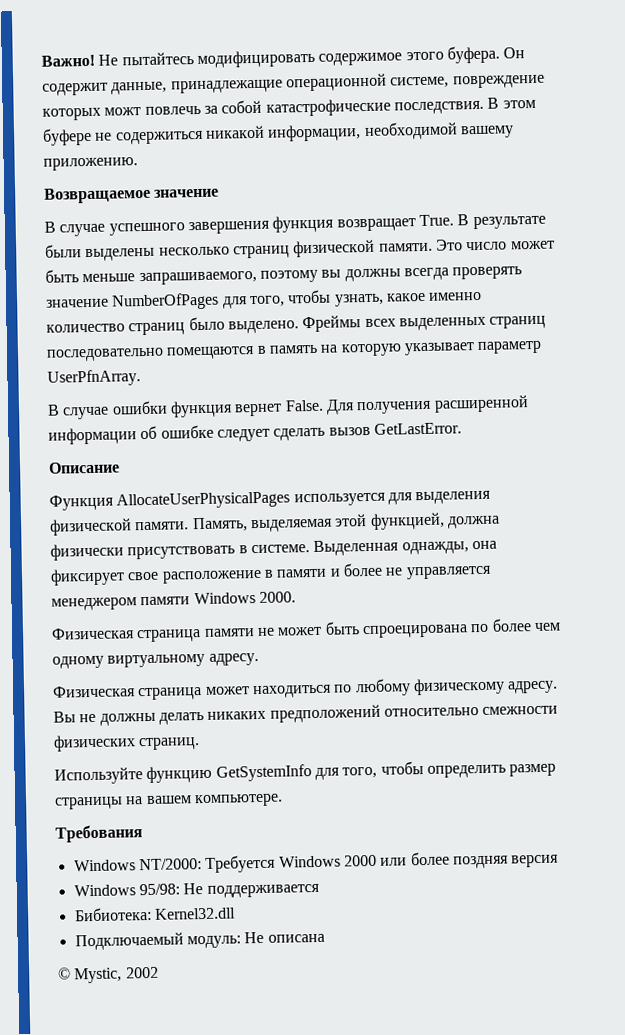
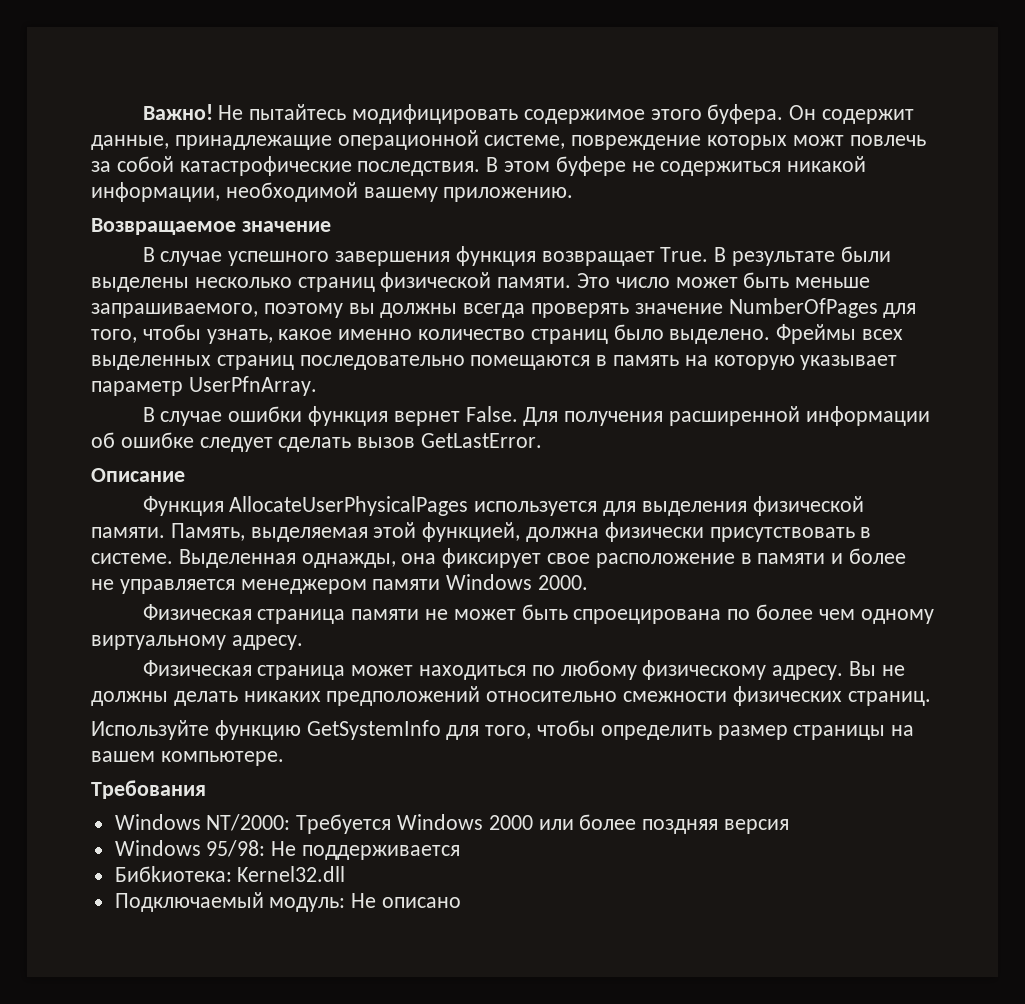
[73,906,152,922] Бибиотека: -> [114,866,232,882] Бибkиотека:
[267,933,325,943] [58,966,159,984] описана // © Mystic, 2002 -> [382,897,462,908] описано

